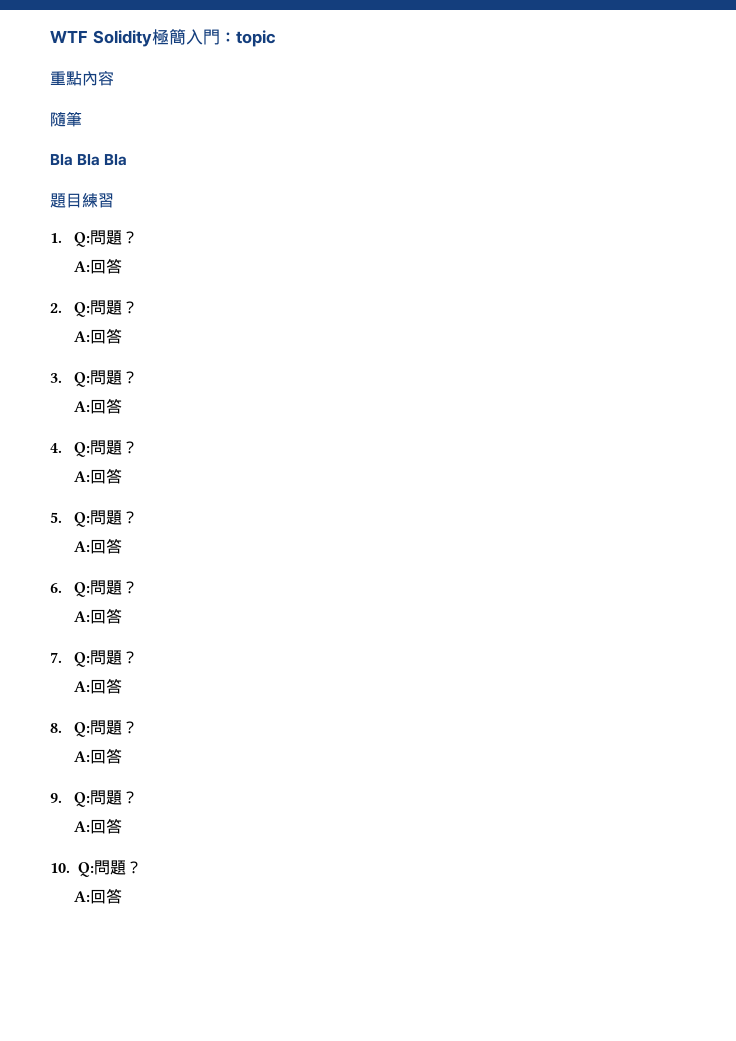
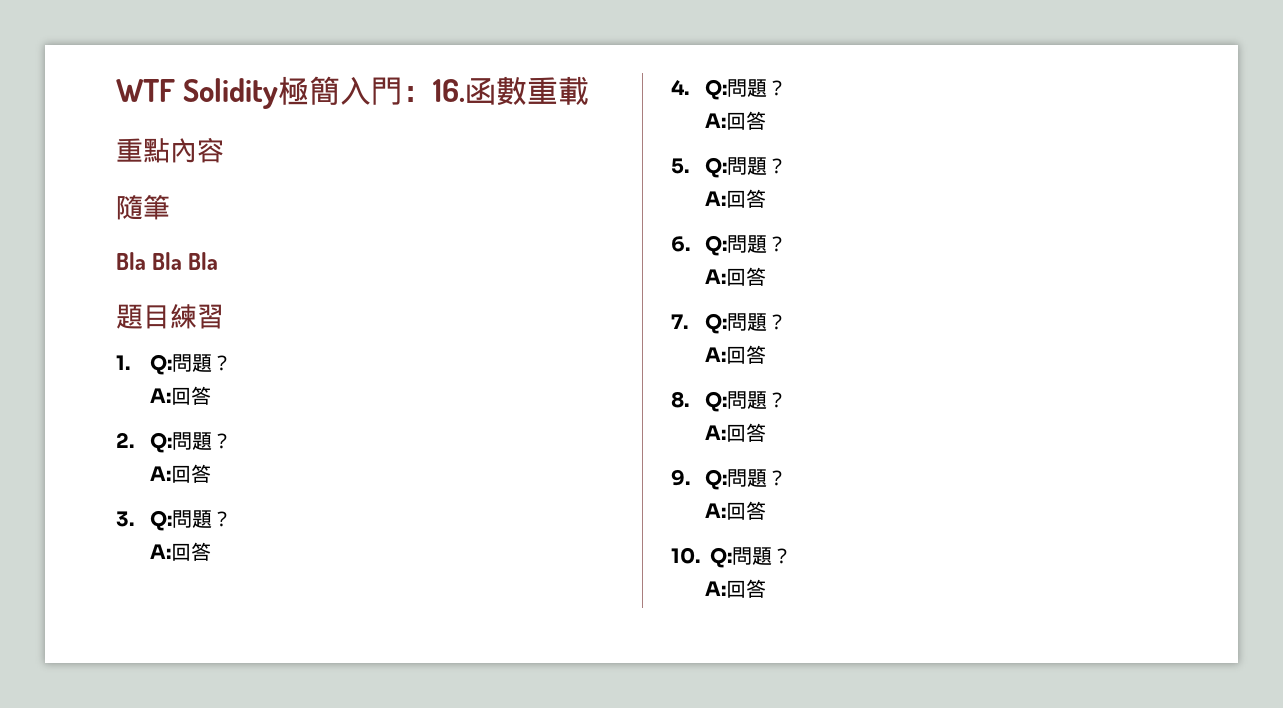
[235,30,276,47] topic -> [433,76,590,106] 16.函數重載

